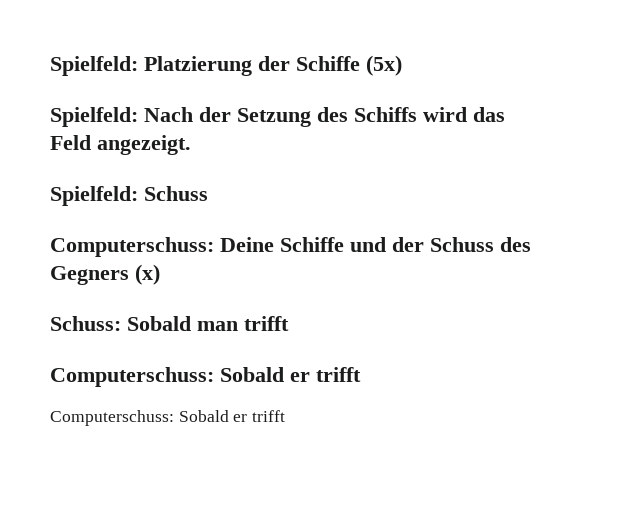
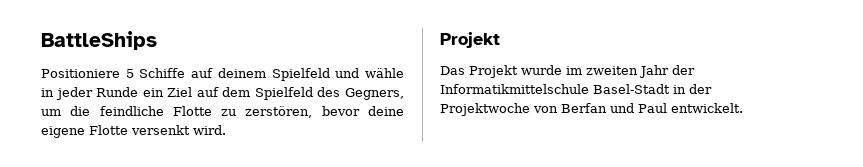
[50,55,402,76] [50,107,505,127] [50,135,191,155] [50,186,208,206] [50,237,531,257] [50,264,160,285] [50,316,289,331] [50,367,361,387] [50,410,286,426] Spielfeld: Platzierung der Schiffe (5x) // Spielfeld: Nach der Setzung des Schiffs wird das Feld angezeigt. // Spielfeld: Schuss // Computerschuss: Deine Schiffe und der Schuss des Gegners (x) // Schuss: Sobald man trifft // Computerschuss: Sobald er trifft // Computerschuss: Sobald er trifft -> [41,31,157,50] [41,68,404,81] [41,87,404,100] [41,106,404,118] [41,125,226,138] [440,32,500,48] [440,65,695,78] [440,84,712,94] [440,103,743,116] BattleShips // Positioniere 5 Schiffe auf deinem Spielfeld und wähle in jeder Runde ein Ziel auf dem Spielfeld des Gegners, um die feindliche Flotte zu zerstören, bevor deine eigene Flotte versenkt wird. // Projekt // Das Projekt wurde im zweiten Jahr der Informatikmittelschule Basel-Stadt in der Projektwoche von Berfan und Paul entwickelt.

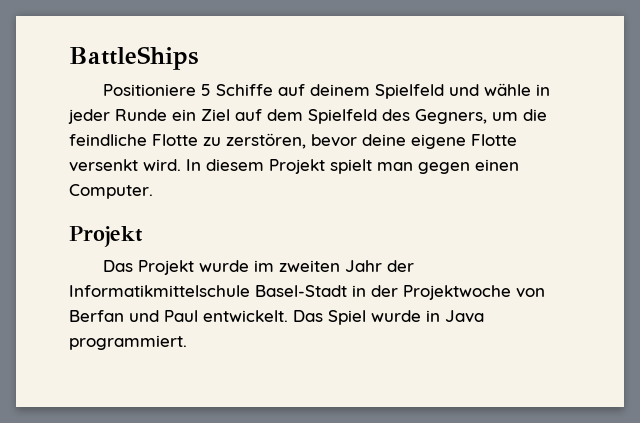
(226, 130) none -> [186,159,519,174] [69,184,153,199] In diesem Projekt spielt man gegen einen Computer.
(743, 108) none -> [293,310,484,325] [69,335,187,350] Das Spiel wurde in Java programmiert.

